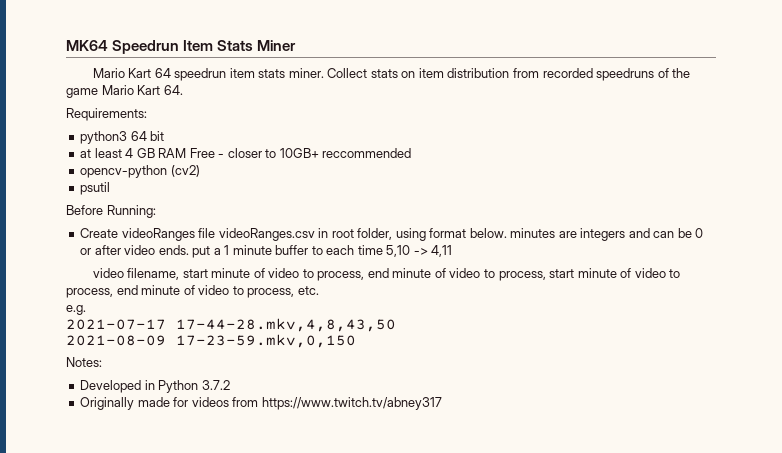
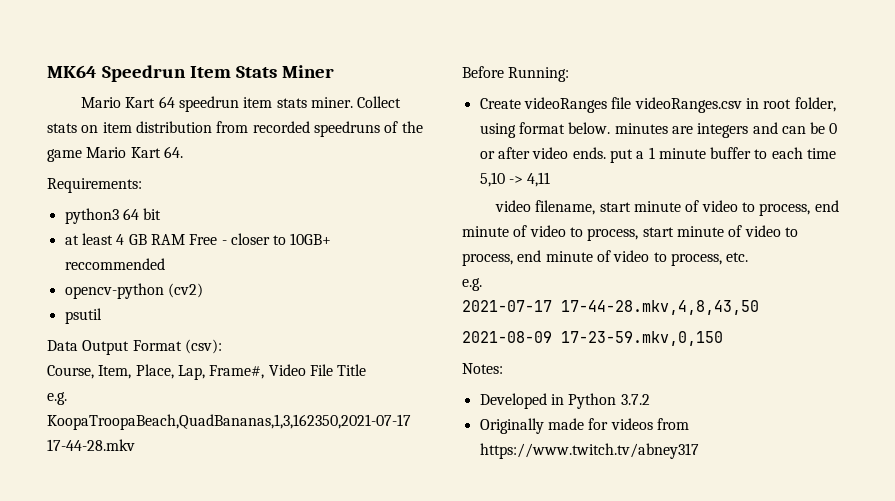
(111, 188) none -> [47,339,222,355] [47,364,367,380] [47,392,67,405] [47,414,411,430] [47,439,135,451] // Data Output Format (csv): // Course, Item, Place, Lap, Frame#, Video File Title // e.g. KoopaTroopaBeach,QuadBananas,1,3,162350,2021-07-17 17-44-28.mkv

